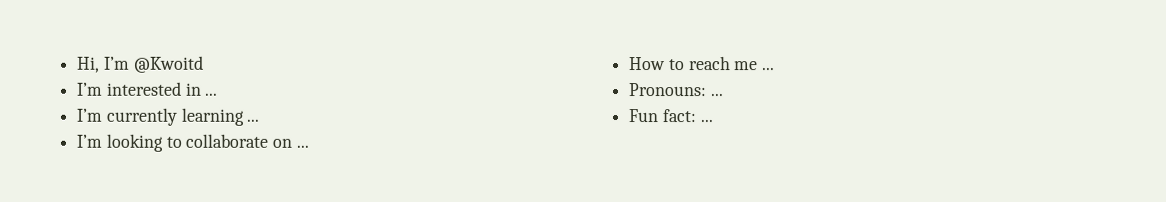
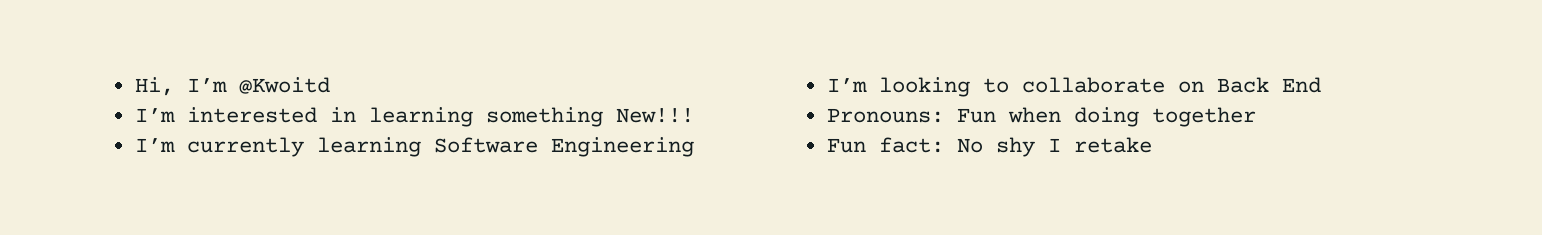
[205,92,219,96] ... -> [368,107,694,127] learning something New!!!
[246,118,260,122] ... -> [433,137,694,157] Software Engineering
[295,144,309,148] [629,56,776,71] [629,83,724,97] [628,109,713,123] ... // How to reach me ... // Pronouns: ... // Fun fact: ... -> [1216,77,1321,93] [826,107,1256,127] [826,137,1152,157] Back End // Pronouns: Fun when doing together // Fun fact: No shy I retake

